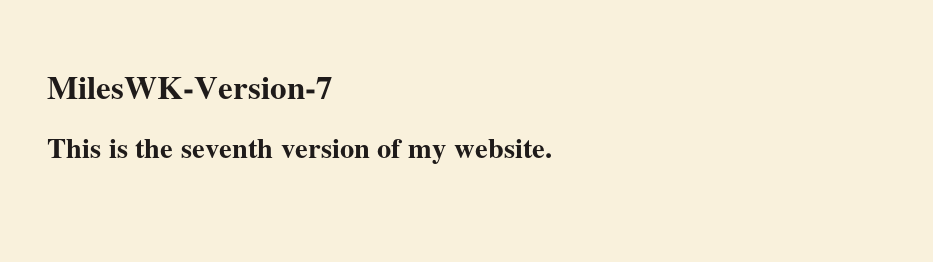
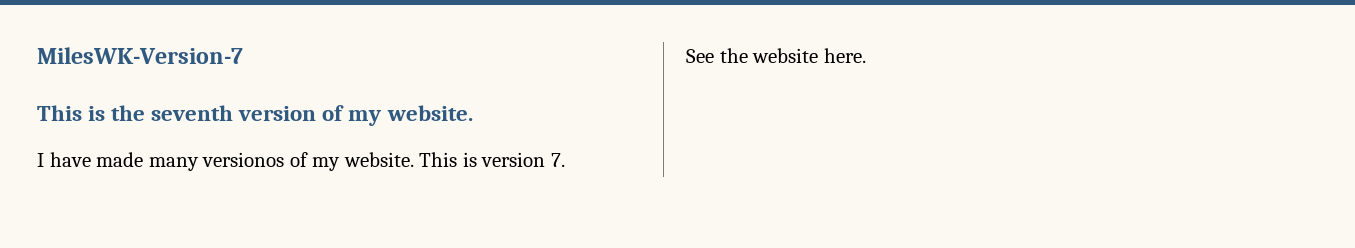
(552, 148) none -> [37,152,565,171] [686,48,866,63] // I have made many versionos of my website. This is version 7. // See the website here.

